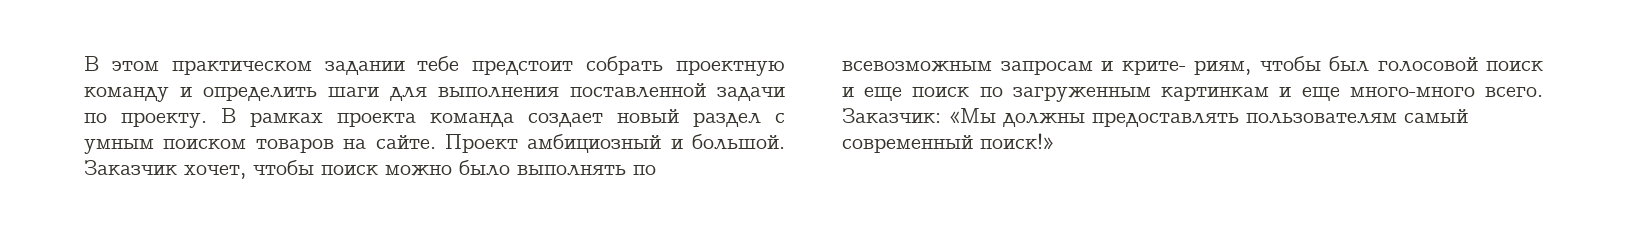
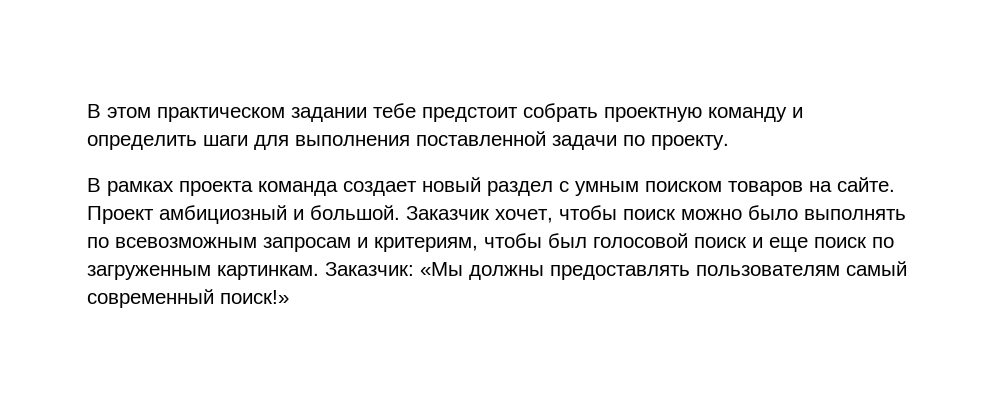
(207, 120) none -> (729, 142) //
[1121,60,1251,75] крите- риям, -> [374,237,478,252] критериям,
[1161,86,1543,101] картинкам и еще много-много всего. -> [217,265,319,280] картинкам.

